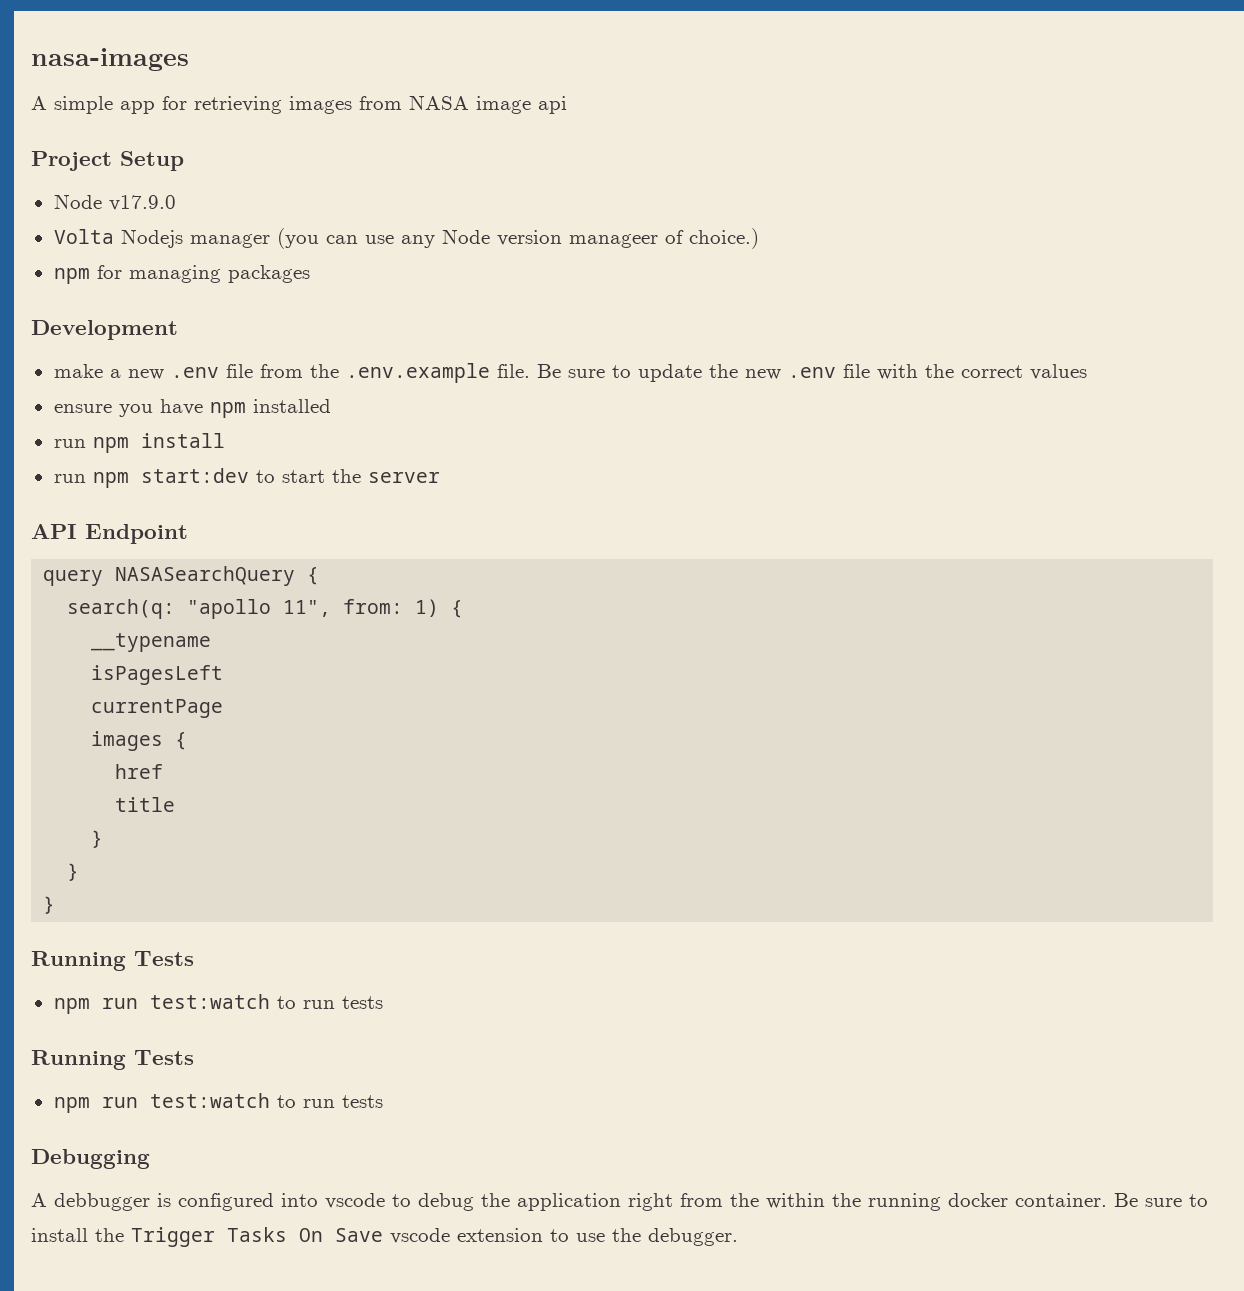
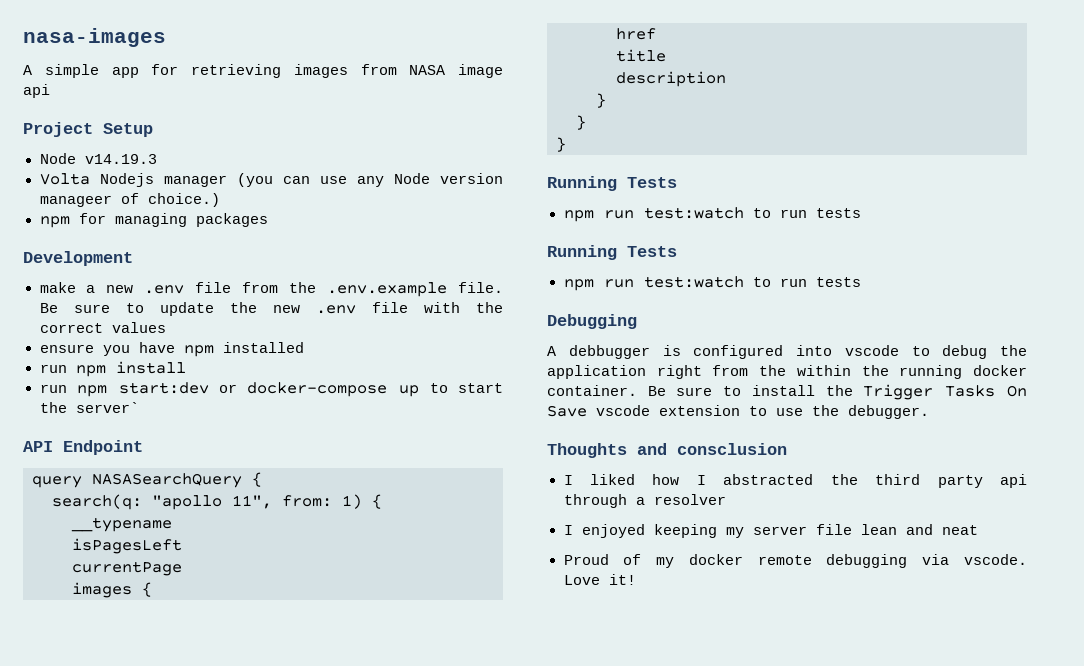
[108,195,176,211] v17.9.0 -> [84,154,157,164] v14.19.3
(249, 475) none -> [219,382,420,397] or docker-compose up
[367,472,440,483] server -> [75,402,139,413] server`
(176, 804) none -> [616,71,726,87] // description
(738, 1237) none -> [547,443,787,458] [563,474,1027,488] [563,494,726,508] [563,524,978,538] [563,554,1027,568] [563,574,636,585] // Thoughts and consclusion // I liked how I abstracted the third party api through a resolver // I enjoyed keeping my server file lean and neat // Proud of my docker remote debugging via vscode. Love it!

